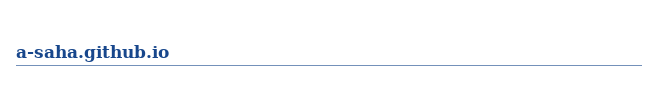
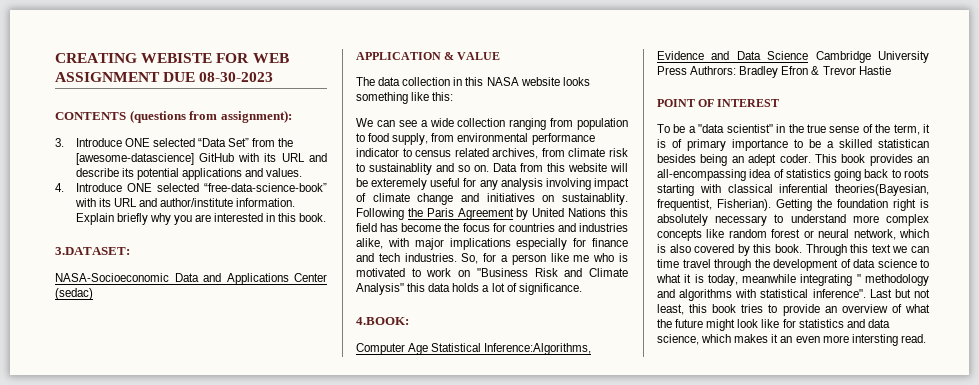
[16,45,169,62] a-saha.github.io -> [55,53,289,63] [55,72,274,82] [55,110,292,123] [55,138,294,147] [75,153,327,165] [75,168,303,180] [55,183,327,192] [74,198,296,207] [75,213,327,225] [55,247,130,255] [55,273,327,285] [55,288,93,300] [356,52,501,60] [356,77,590,86] [356,92,454,104] [356,118,628,130] [356,133,595,145] [356,148,628,159] [356,163,628,175] [356,178,629,190] [356,193,628,205] [356,208,628,220] [356,223,628,232] [356,238,628,250] [356,253,628,265] [356,268,628,277] [356,283,582,295] [356,317,409,325] [356,343,592,355] [657,51,929,63] [657,66,891,78] [657,99,780,107] [657,124,930,135] [657,139,929,151] [657,154,929,166] [657,169,929,181] [657,184,929,196] [657,199,929,211] [657,214,929,226] [657,229,929,241] [657,244,929,256] [657,259,929,271] [656,274,929,286] [657,289,930,301] [657,304,930,316] [657,319,890,331] [657,334,926,346] CREATING WEBISTE FOR WEB ASSIGNMENT DUE 08-30-2023 // CONTENTS (questions from assignment): // 3. Introduce ONE selected “Data Set” from the [awesome-datascience] GitHub with its URL and describe its potential applications and values. // 4. Introduce ONE selected “free-data-science-book” with its URL and author/institute information. Explain briefly why you are interested in this book. // 3.DATASET: // NASA-Socioeconomic Data and Applications Center (sedac) // APPLICATION & VALUE // The data collection in this NASA website looks something like this: // We can see a wide collection ranging from population to food supply, from environmental performance indicator to census related archives, from climate risk to sustainablity and so on. Data from this website will be exteremely useful for any analysis involving impact of climate change and initiatives on sustainablity. Following the Paris Agreement by United Nations this field has become the focus for countries and industries alike, with major implications especially for finance and tech industries. So, for a person like me who is motivated to work on "Business Risk and Climate Analysis" this data holds a lot of significance. // 4.BOOK: // Computer Age Statistical Inference:Algorithms, Evidence and Data Science Cambridge University Press Authrors: Bradley Efron & Trevor Hastie // POINT OF INTEREST // To be a "data scientist" in the true sense of the term, it is of primary importance to be a skilled statistican besides being an adept coder. This book provides an all-encompassing idea of statistics going back to roots starting with classical inferential theories(Bayesian, frequentist, Fisherian). Getting the foundation right is absolutely necessary to understand more complex concepts like random forest or neural network, which is also covered by this book. Through this text we can time travel through the development of data science to what it is today, meanwhile integrating " methodology and algorithms with statistical inference". Last but not least, this book tries to provide an overview of what the future might look like for statistics and data science, which makes it an even more intersting read.

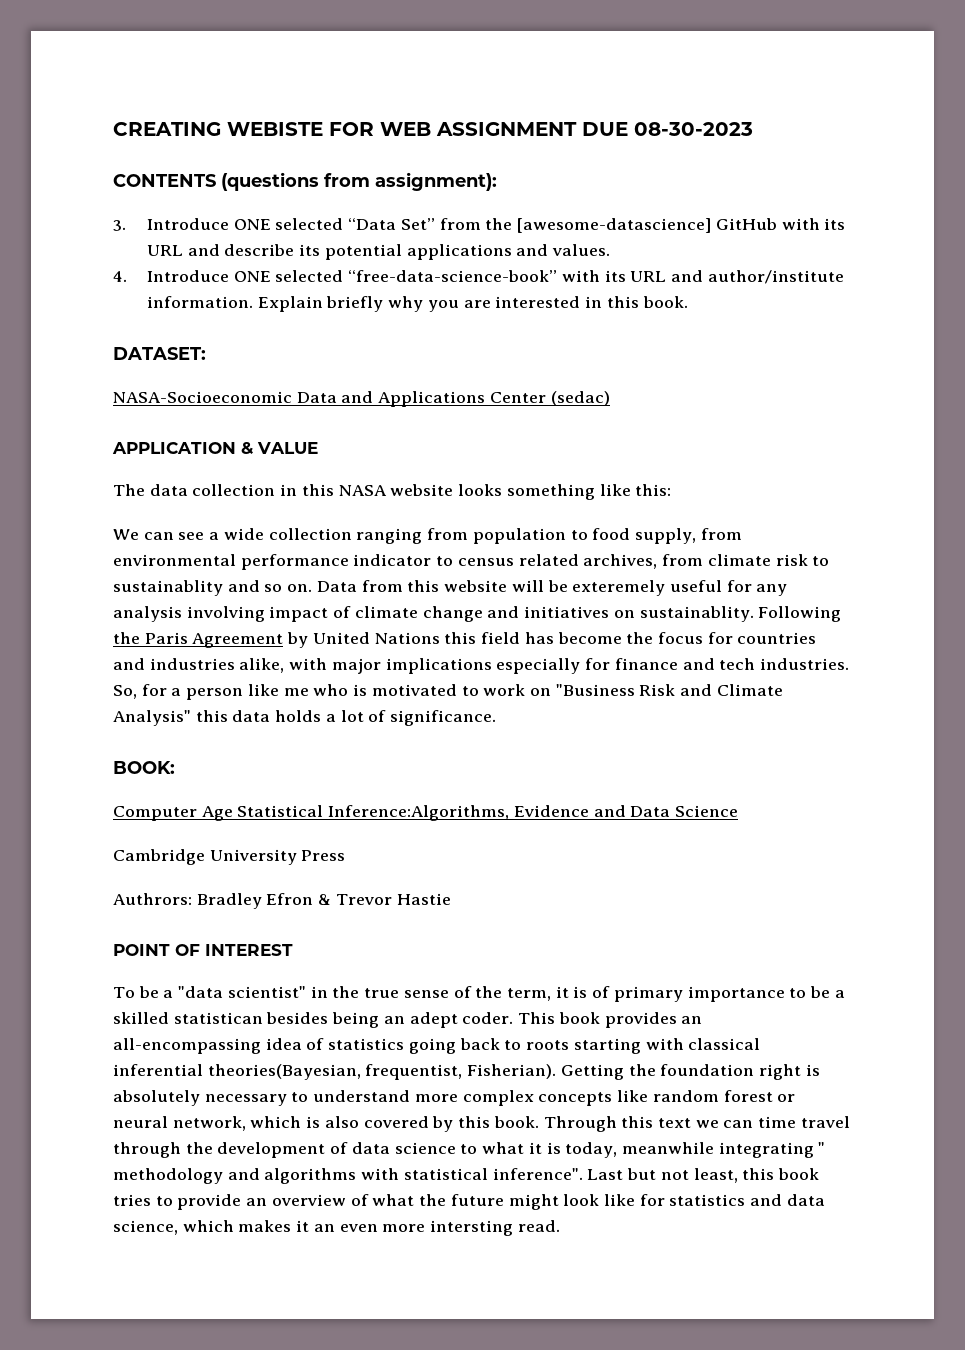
[55,247,130,255] 3.DATASET: -> [113,347,206,360] DATASET:
[356,317,409,325] 4.BOOK: -> [113,761,175,774] BOOK:
(809, 55) none -> (739, 811) //
(687, 70) none -> (346, 855) //

